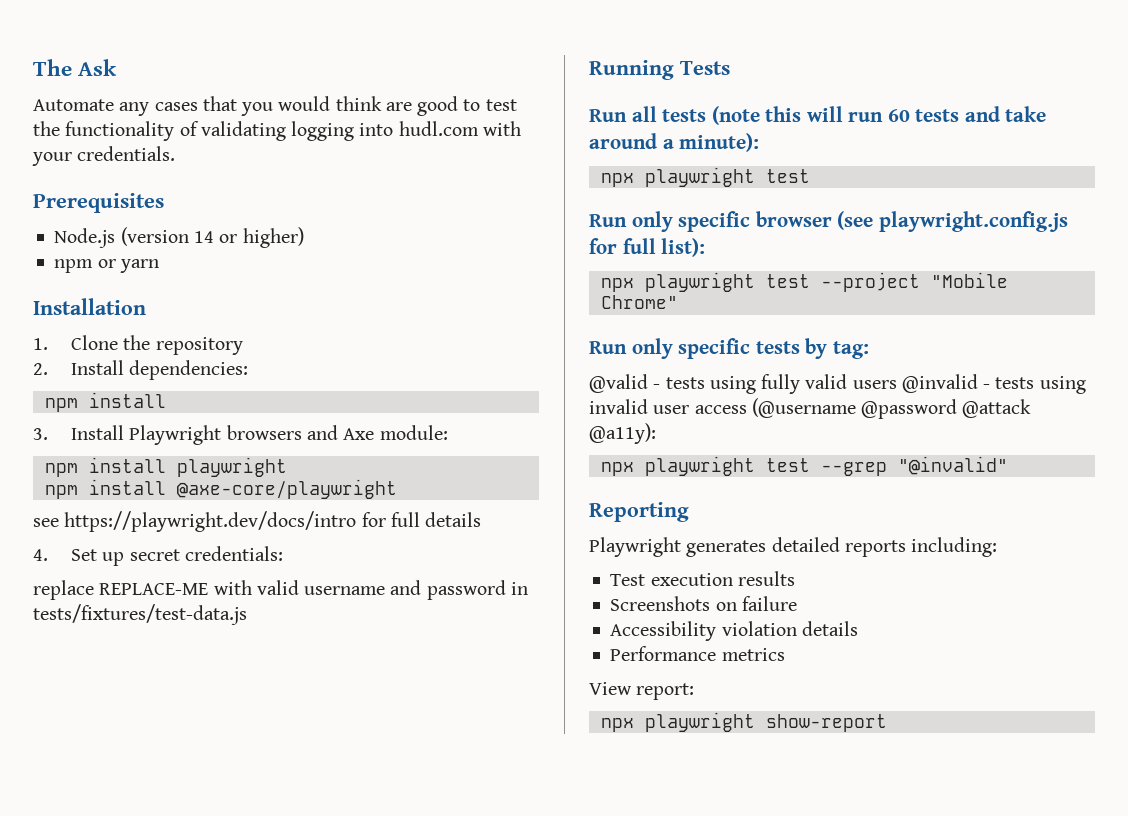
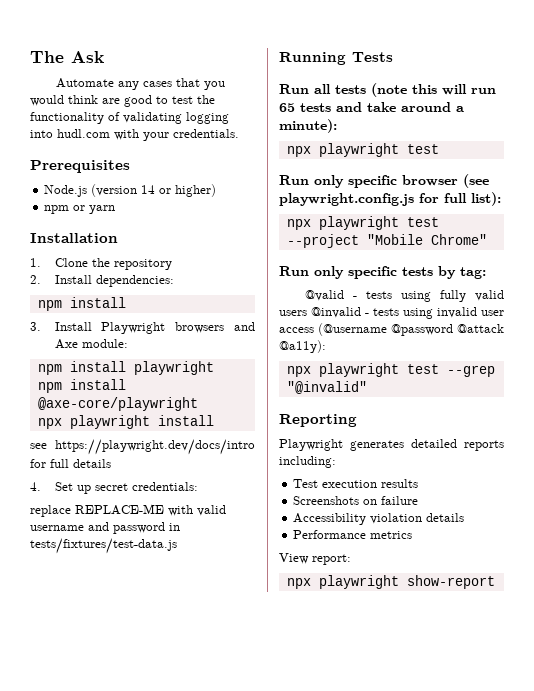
(397, 489) none -> [37,415,214,429] // npx playwright install
[887,109,910,122] 60 -> [279,103,295,112] 65

